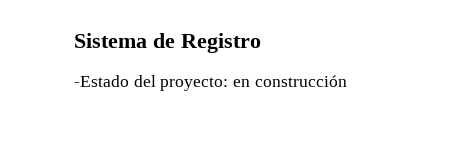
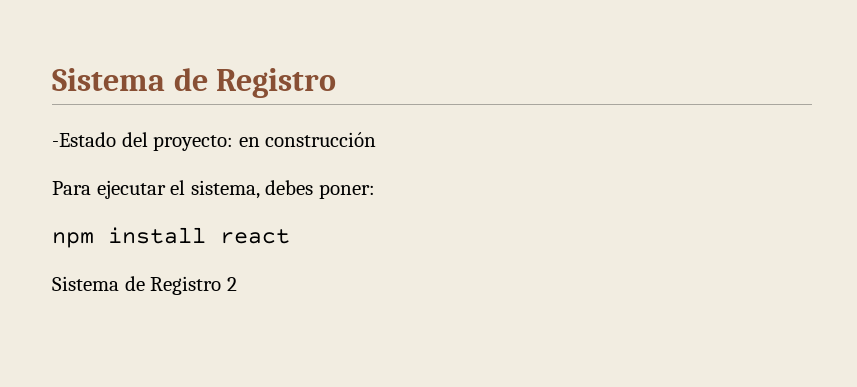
(347, 81) none -> [52,180,375,199] [52,227,290,248] [52,276,237,295] // Para ejecutar el sistema, debes poner: // npm install react // Sistema de Registro 2

